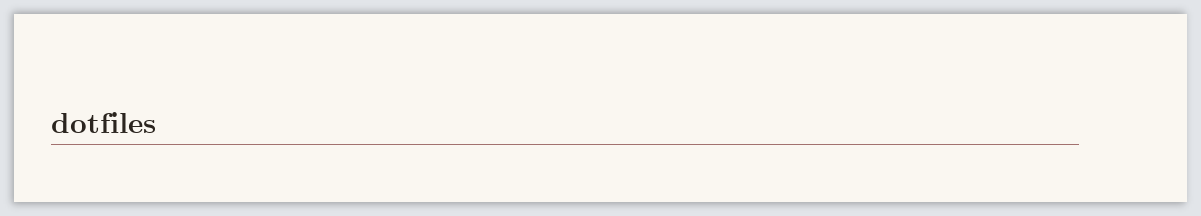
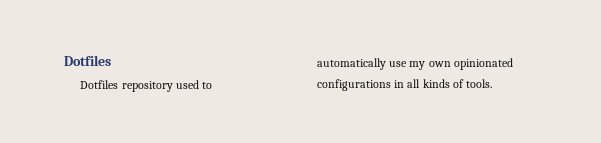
[51,112,156,133] dotfiles -> [64,55,111,66] [80,80,213,92] [317,58,513,70] [317,79,493,91] Dotfiles // Dotfiles repository used to automatically use my own opinionated configurations in all kinds of tools.

